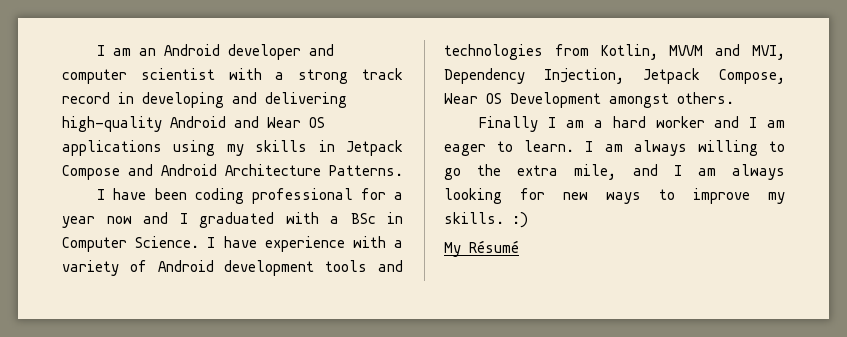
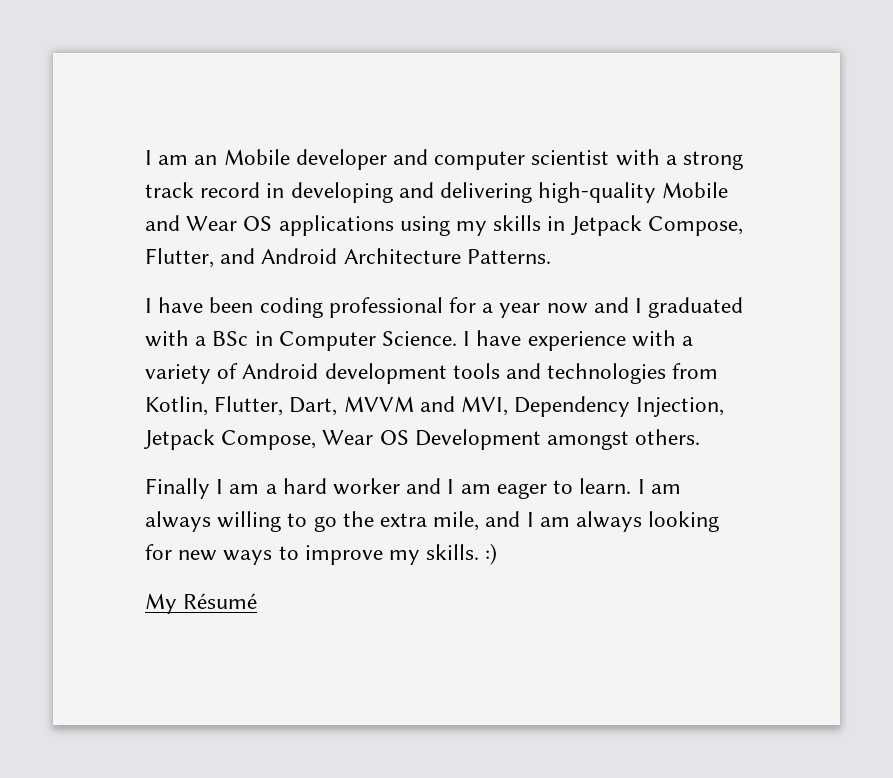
[164,44,221,56] Android -> [223,149,290,165] Mobile
[170,116,226,128] Android -> [662,182,729,198] Mobile
[62,165,120,180] Compose -> [647,216,743,236] [145,248,214,268] Compose, Flutter,
(658, 52) none -> [214,396,338,416] Flutter, Dart,

